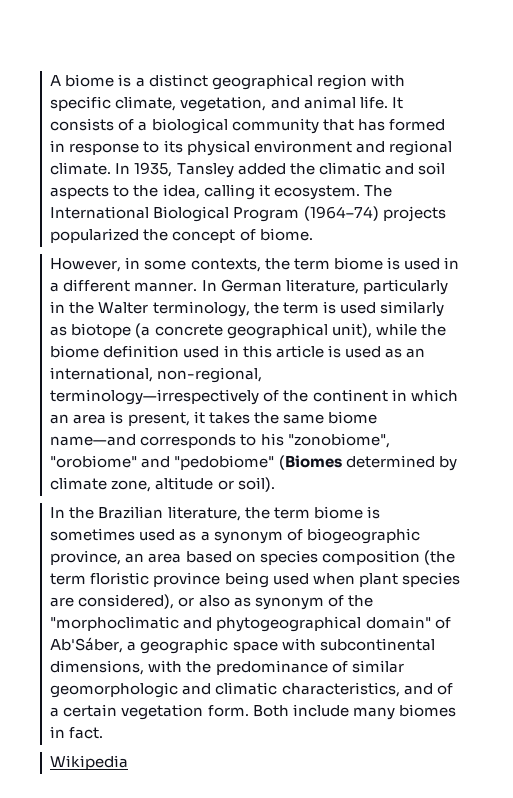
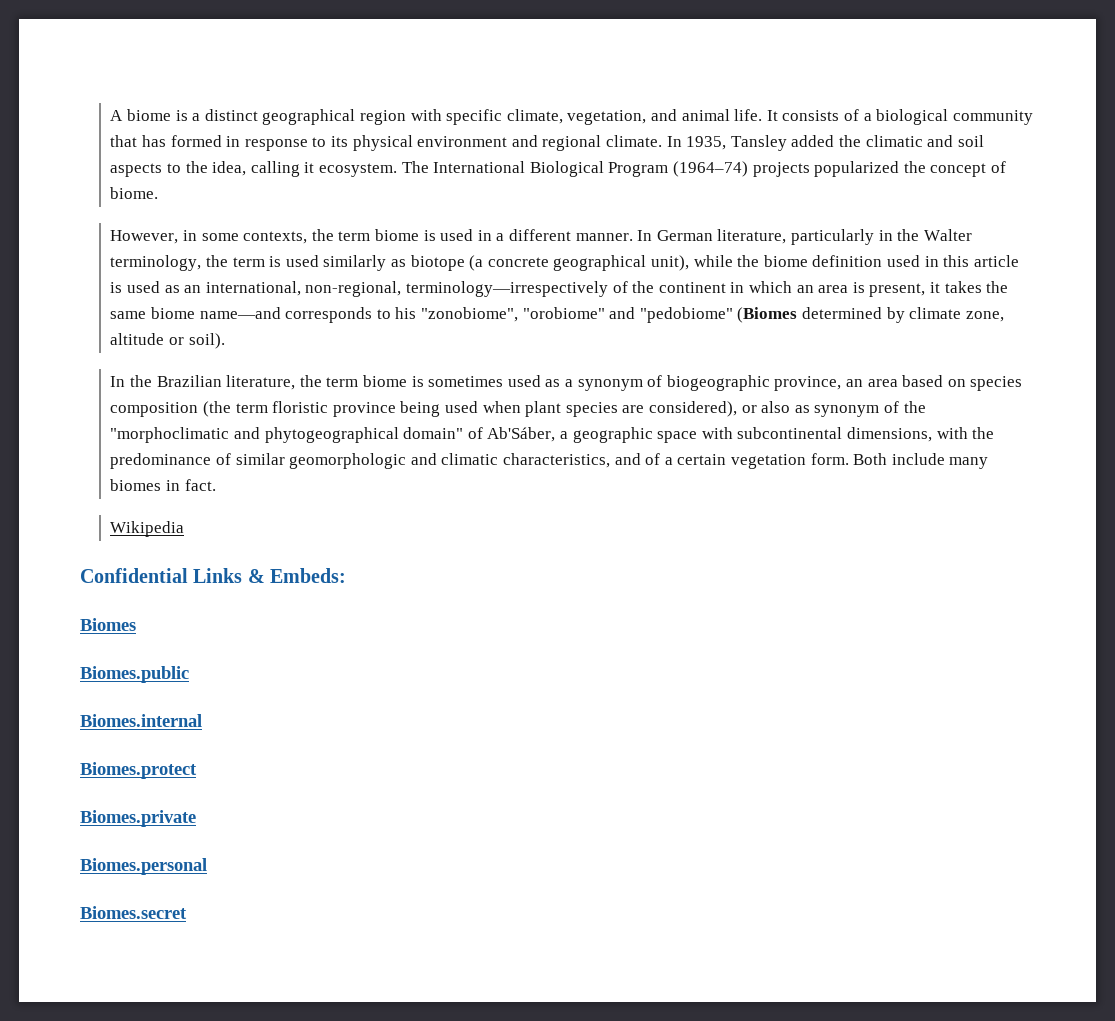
(129, 762) none -> [80,568,347,583] [80,618,136,631] [80,666,189,683] [80,714,202,727] [80,762,197,779] [80,810,196,827] [80,858,207,875] [80,906,187,919] // Confidential Links & Embeds: // Biomes // Biomes.public // Biomes.internal // Biomes.protect // Biomes.private // Biomes.personal // Biomes.secret

